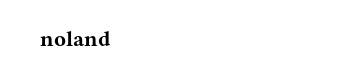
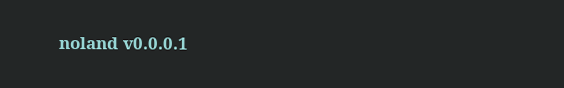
(111, 38) none -> [121,37,189,50] v0.0.0.1

